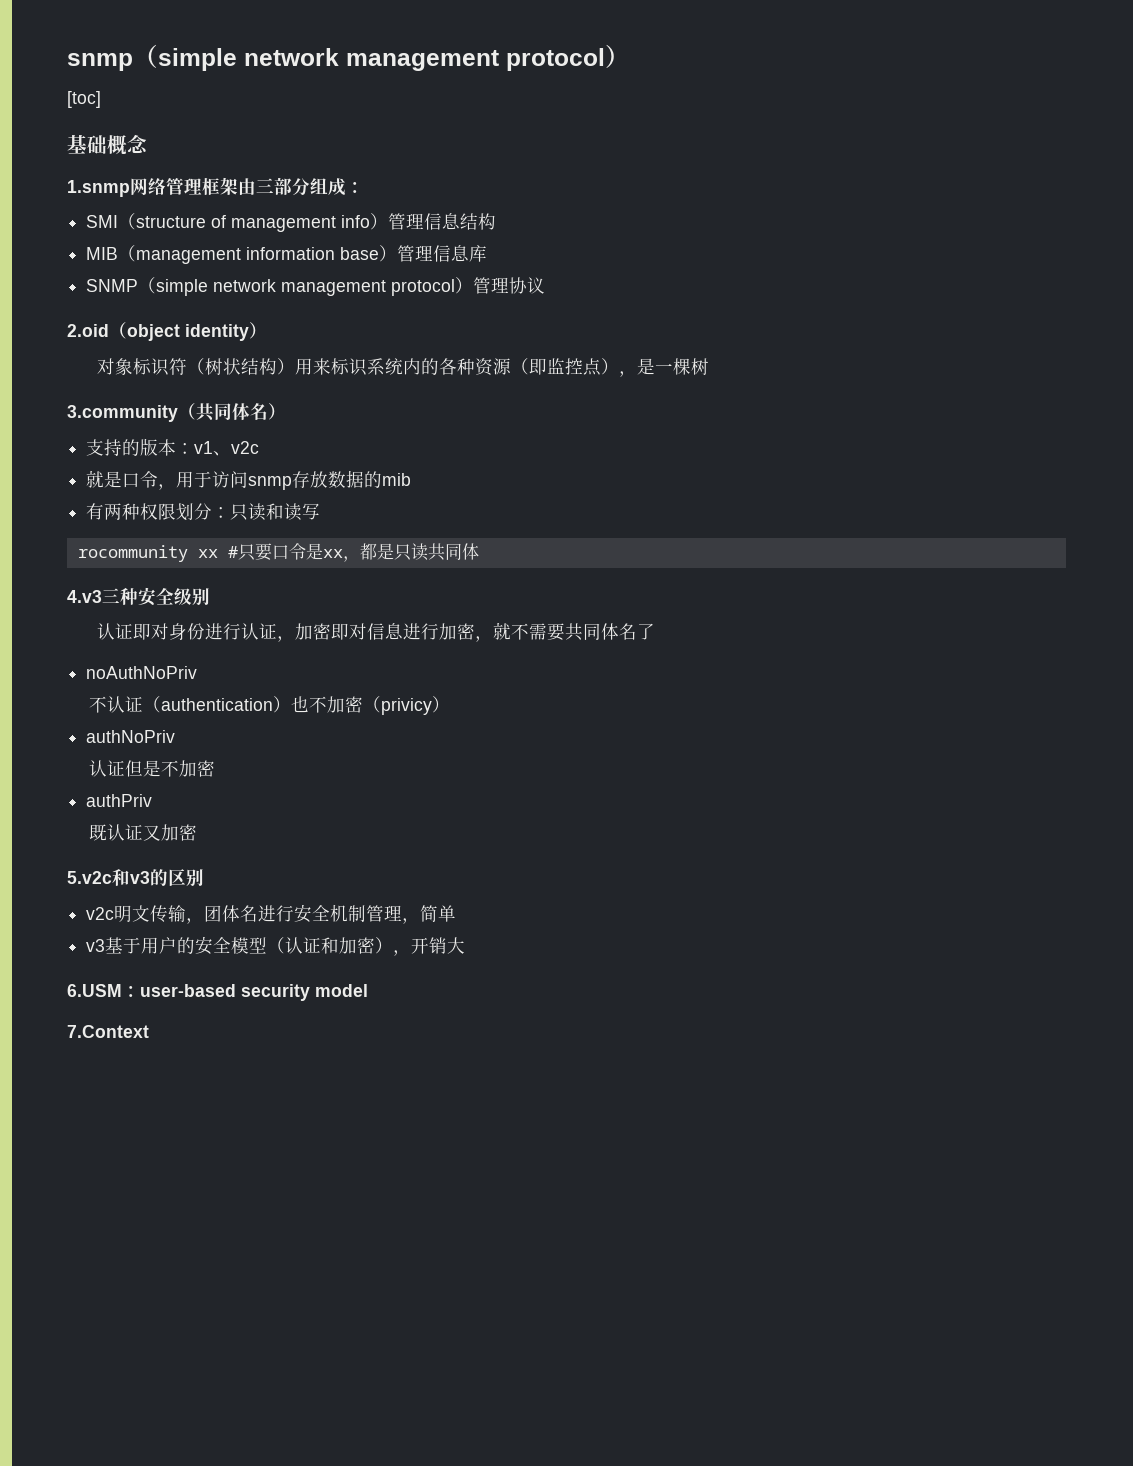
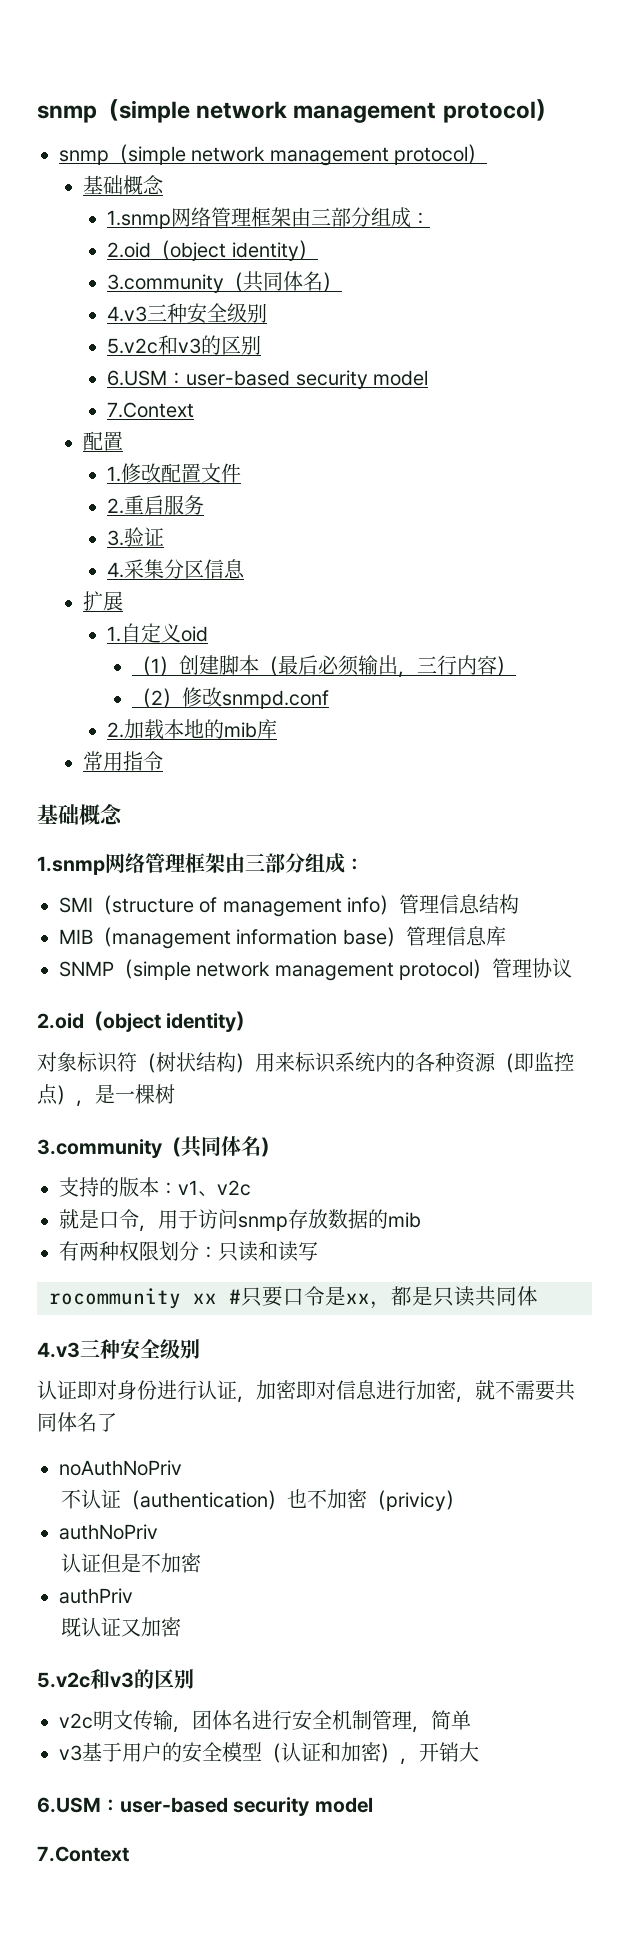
[67,44,630,71] [67,91,101,108] snmp（simple network management protocol） // [toc] -> [37,99,558,123] [59,144,488,166] [83,175,165,195] [107,207,431,229] [107,240,318,261] [107,271,343,293] [107,303,268,324] [107,335,262,355] [107,370,429,389] [107,402,195,418] [83,431,124,451] [107,463,242,483] [107,495,205,515] [107,527,165,547] [107,559,246,579] [83,591,124,611] [107,623,209,643] [131,655,516,678] [131,687,329,709] [107,719,278,740] [83,751,164,771] snmp（simple network management protocol） // snmp（simple network management protocol） // 基础概念 // 1.snmp网络管理框架由三部分组成： // 2.oid（object identity） // 3.community（共同体名） // 4.v3三种安全级别 // 5.v2c和v3的区别 // 6.USM：user-based security model // 7.Context // 配置 // 1.修改配置文件 // 2.重启服务 // 3.验证 // 4.采集分区信息 // 扩展 // 1.自定义oid // （1）创建脚本（最后必须输出，三行内容） // （2）修改snmpd.conf // 2.加载本地的mib库 // 常用指令

